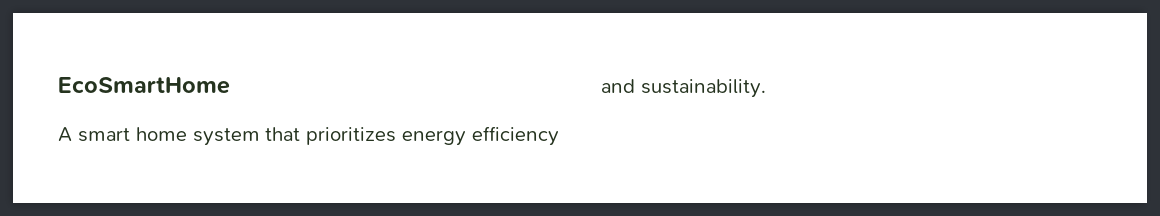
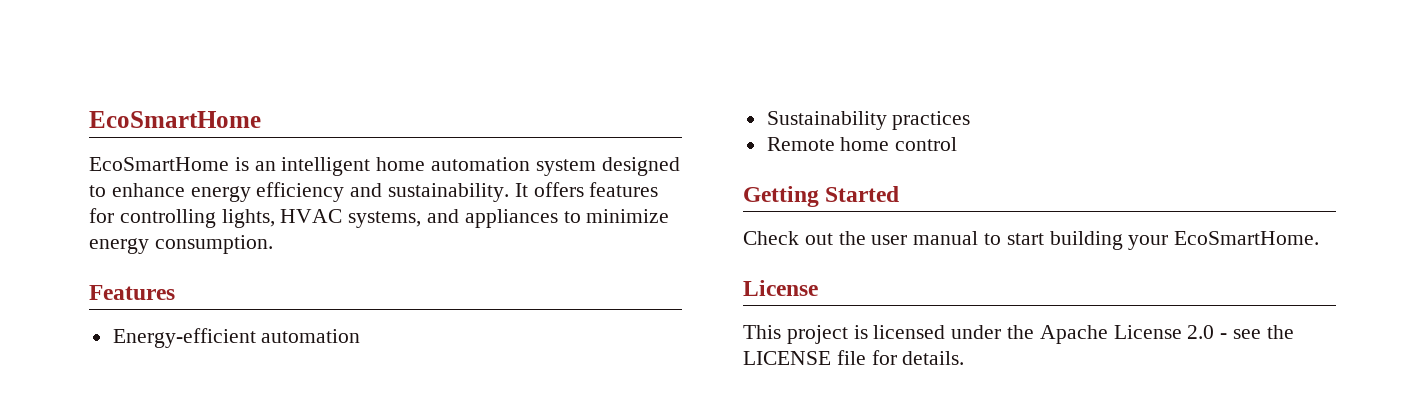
[58,126,559,146] [601,79,766,98] A smart home system that prioritizes energy efficiency and sustainability. -> [89,157,680,176] [89,182,659,202] [89,208,670,228] [89,235,273,254] [89,285,175,300] [112,328,361,348] [766,111,971,130] [766,137,958,151] [743,186,900,207] [743,231,1320,250] [743,280,818,296] [743,325,1294,344] [743,350,965,365] EcoSmartHome is an intelligent home automation system designed to enhance energy efficiency and sustainability. It offers features for controlling lights, HVAC systems, and appliances to minimize energy consumption. // Features // Energy-efficient automation // Sustainability practices // Remote home control // Getting Started // Check out the user manual to start building your EcoSmartHome. // License // This project is licensed under the Apache License 2.0 - see the LICENSE file for details.

